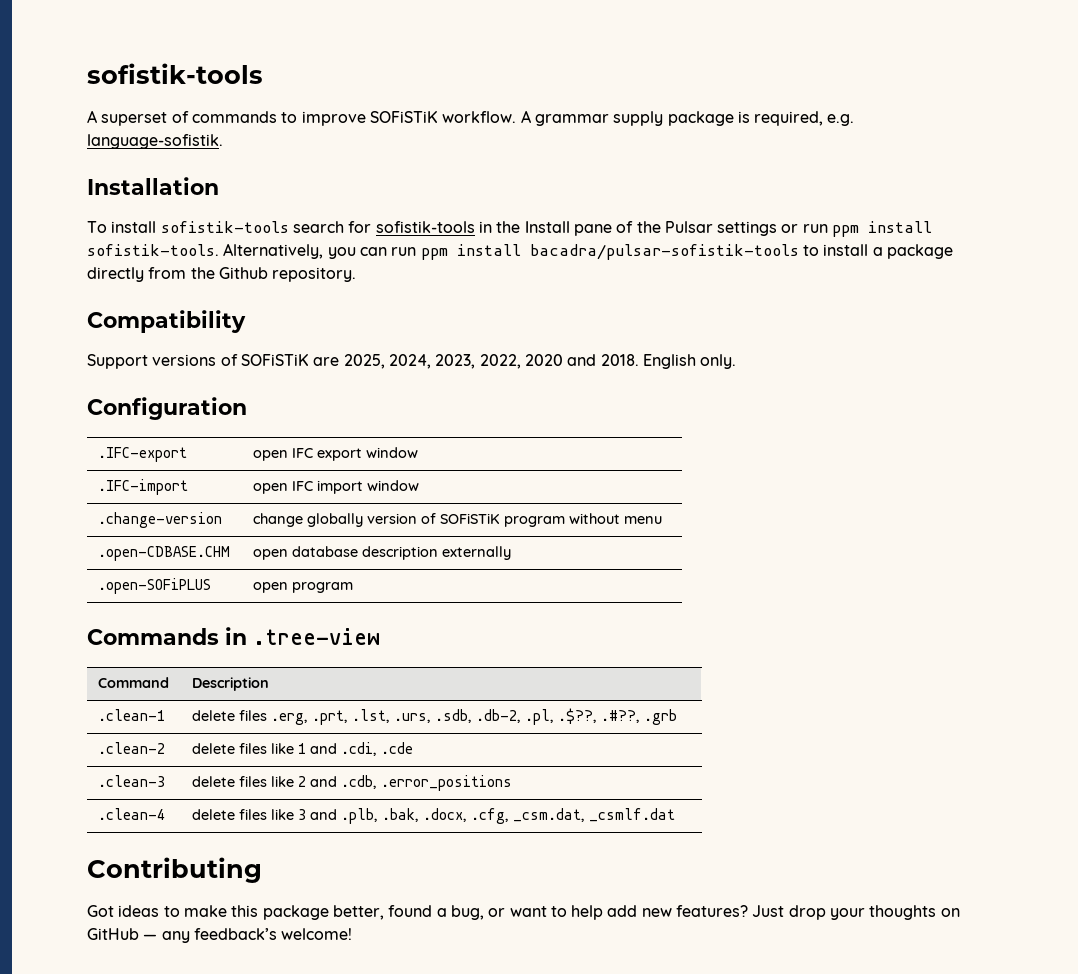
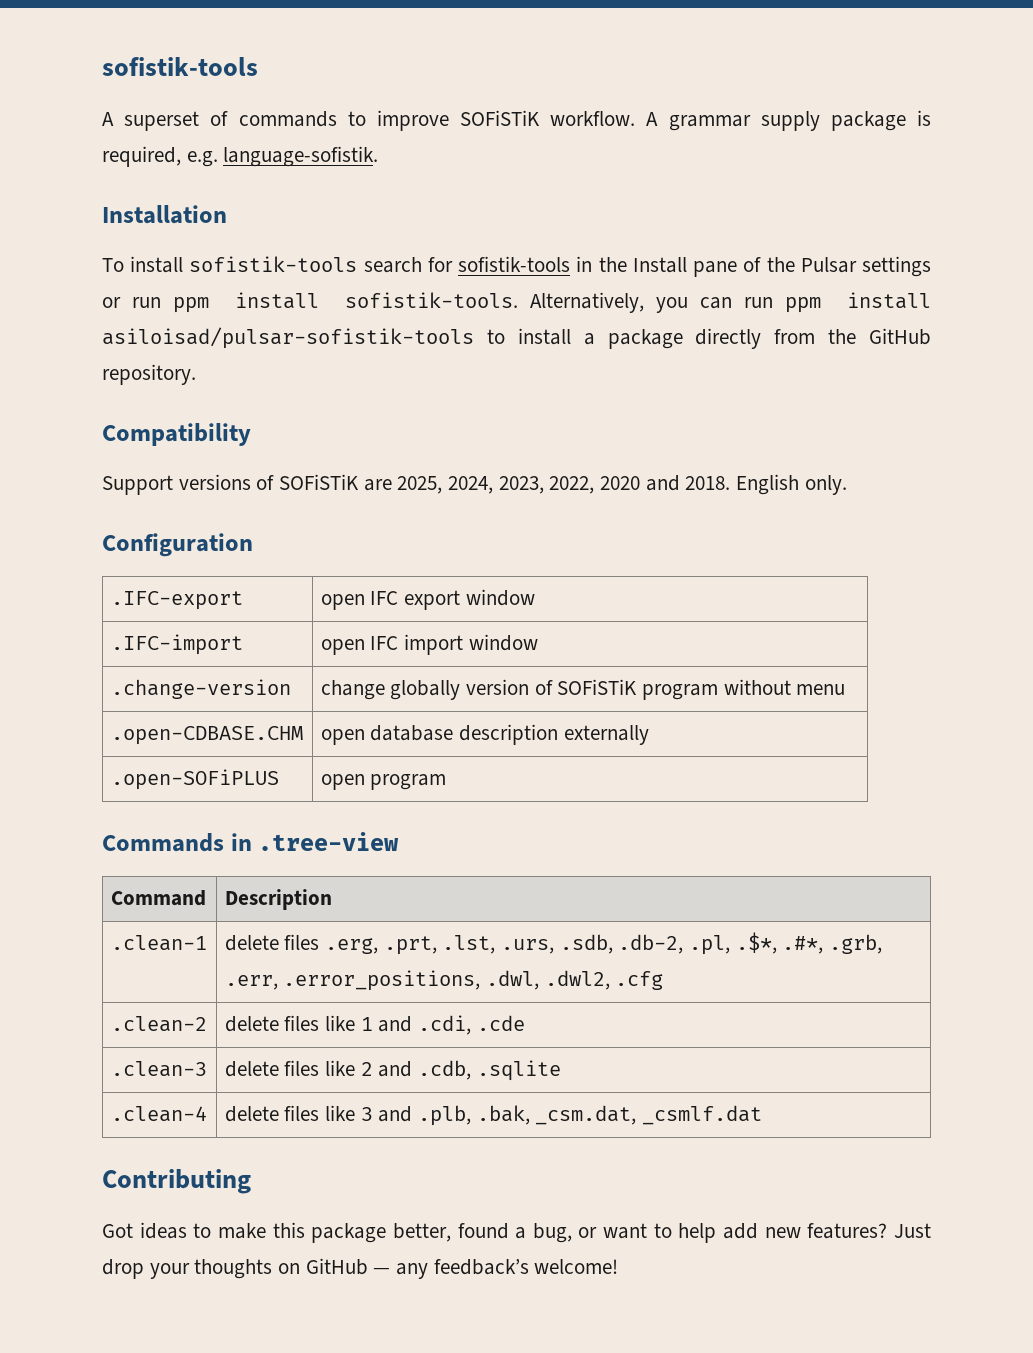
[529,244,799,260] bacadra/pulsar-sofistik-tools -> [102,327,474,349] asiloisad/pulsar-sofistik-tools
[218,267,268,279] Github -> [869,328,931,345] GitHub
[558,708,678,725] .$??, .#??, .grb -> [735,932,883,954] [224,970,664,991] .$*, .#*, .grb, .err, .error_positions, .dwl, .dwl2, .cfg
[381,775,513,791] .error_positions -> [476,1060,561,1081] .sqlite
[423,808,510,824] .docx, .cfg, -> (530, 1115) none

